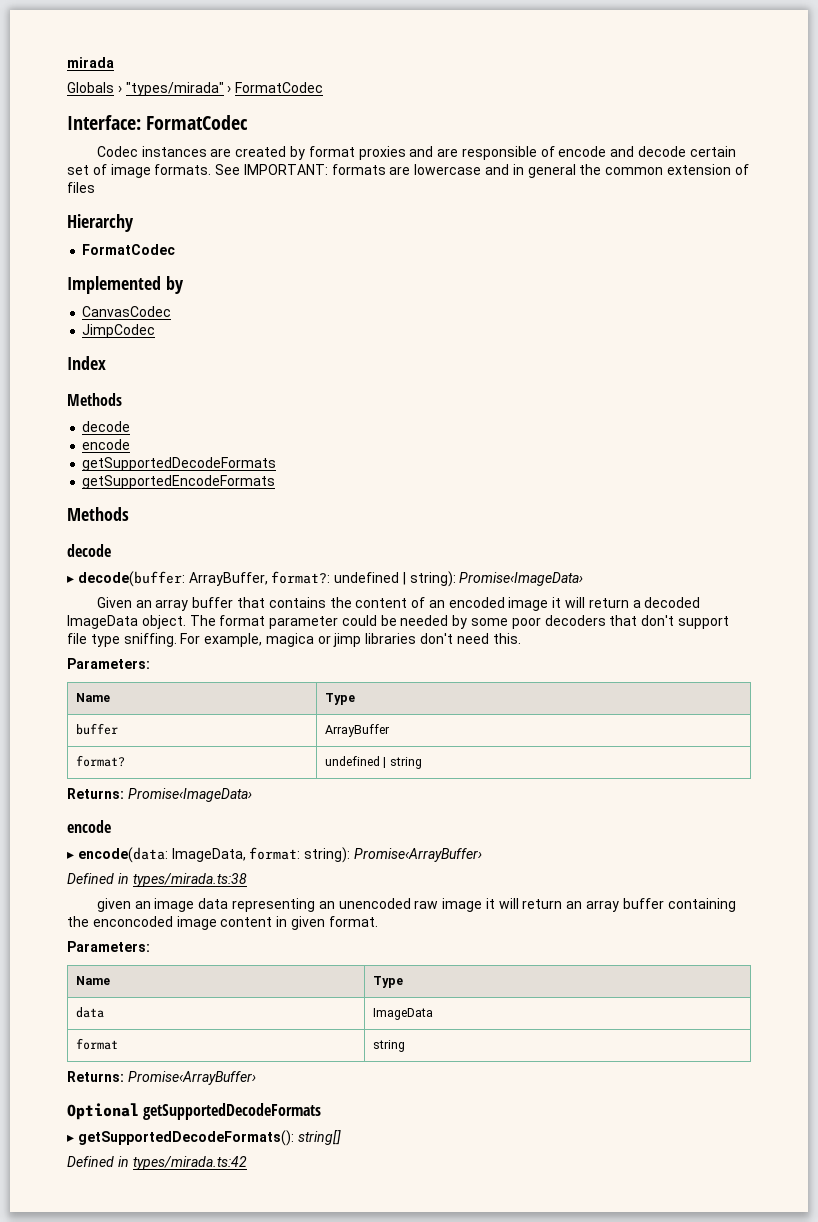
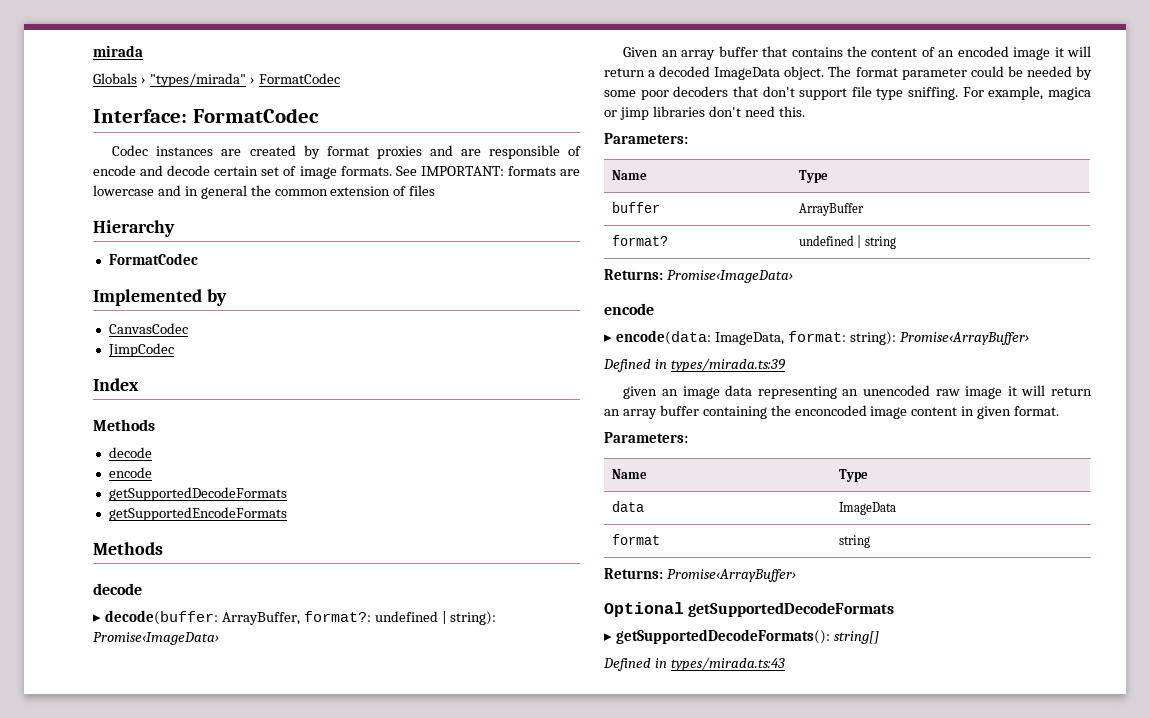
[132,873,247,887] types/mirada.ts:38 -> [670,358,786,372] types/mirada.ts:39
[132,1156,247,1170] types/mirada.ts:42 -> [670,657,785,671] types/mirada.ts:43

